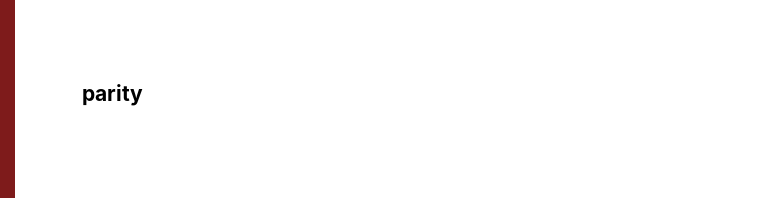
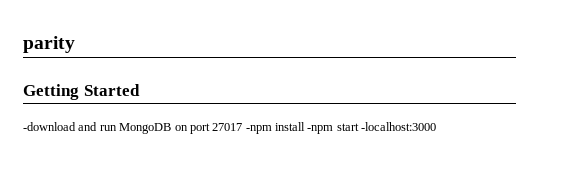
(143, 95) none -> [23,84,140,100] [23,122,437,134] // Getting Started // -download and run MongoDB on port 27017 -npm install -npm start -localhost:3000

